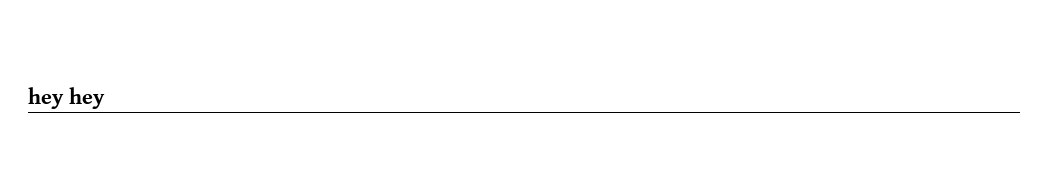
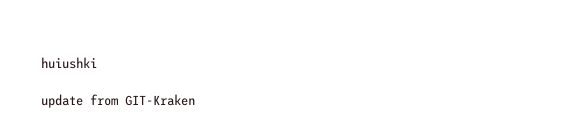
[28,87,105,109] hey hey -> [41,57,97,69] [41,94,195,108] huiushki // update from GIT-Kraken

